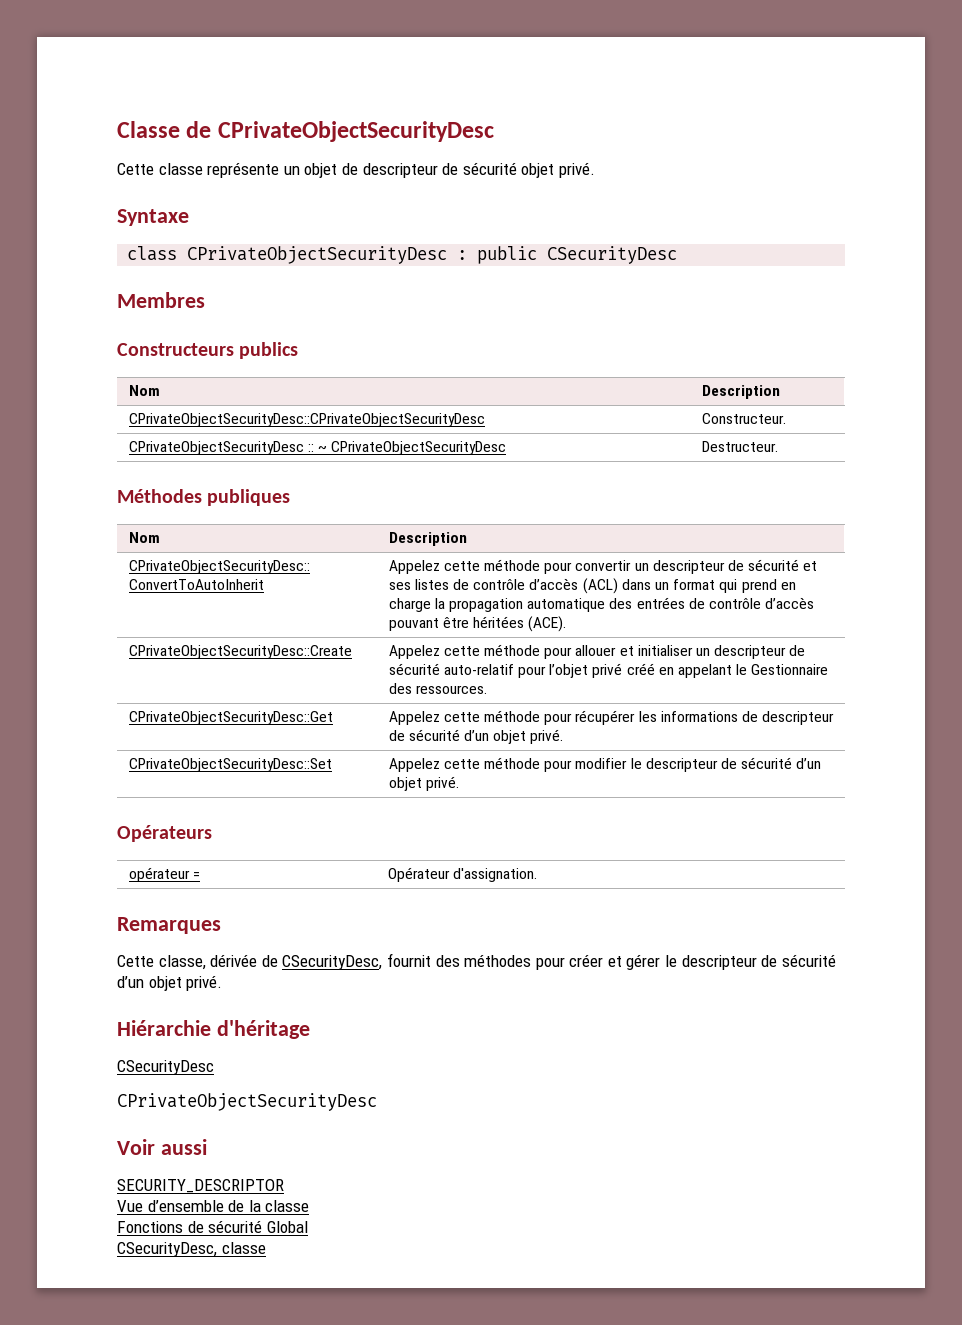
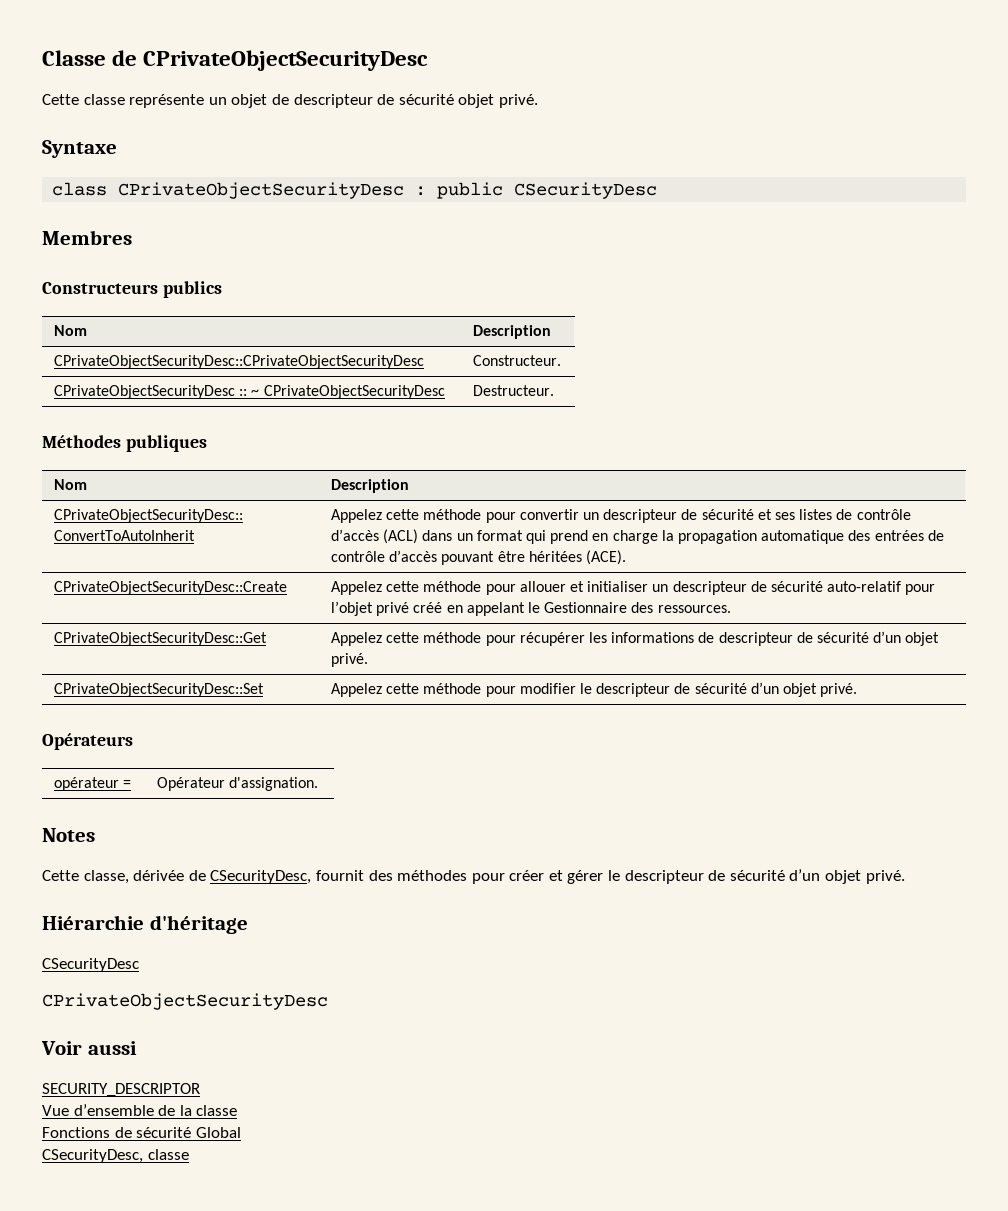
[117,917,221,934] Remarques -> [42,828,95,842] Notes

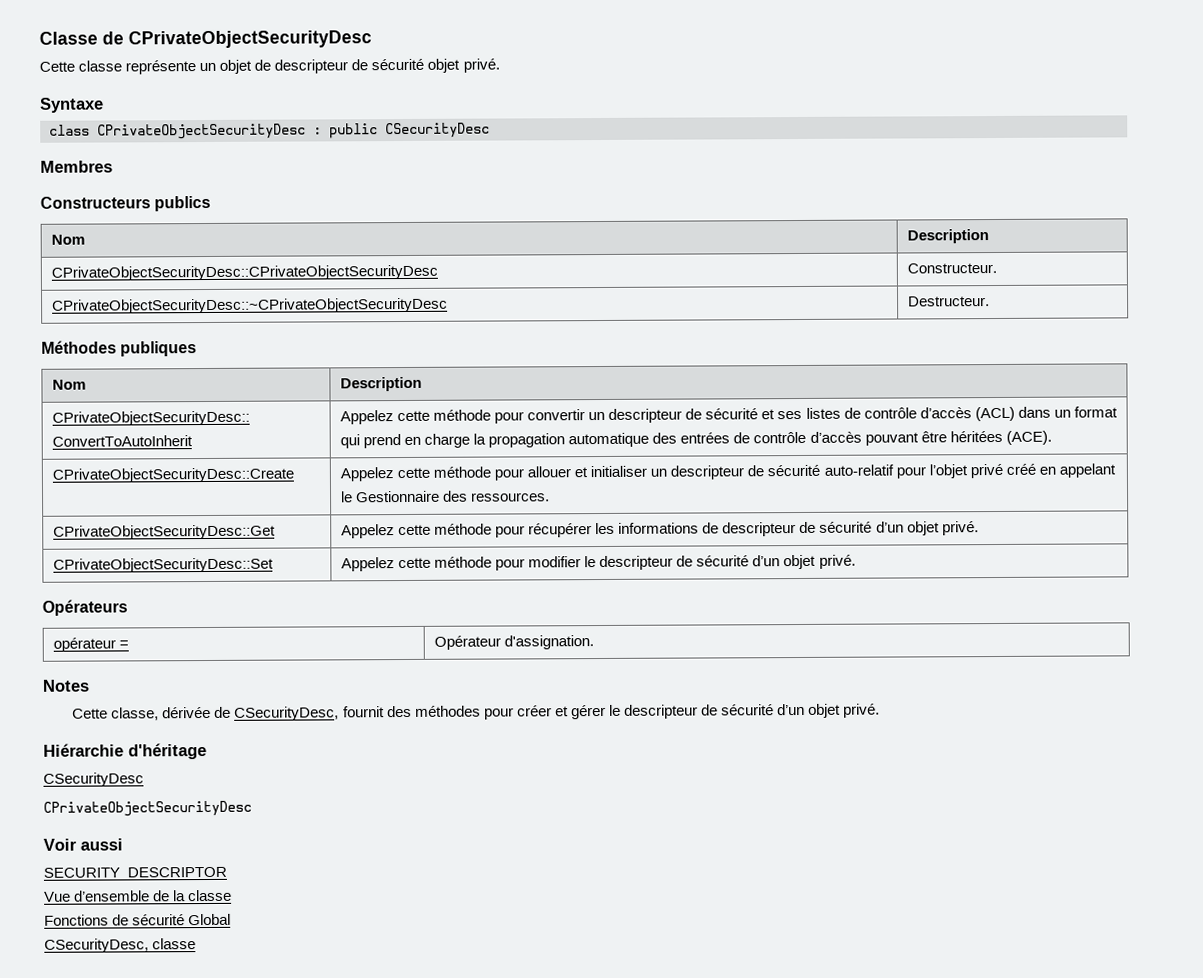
[54,385,445,399] CPrivateObjectSecurityDesc :: ~ CPrivateObjectSecurityDesc -> [51,297,448,314] CPrivateObjectSecurityDesc::~CPrivateObjectSecurityDesc

